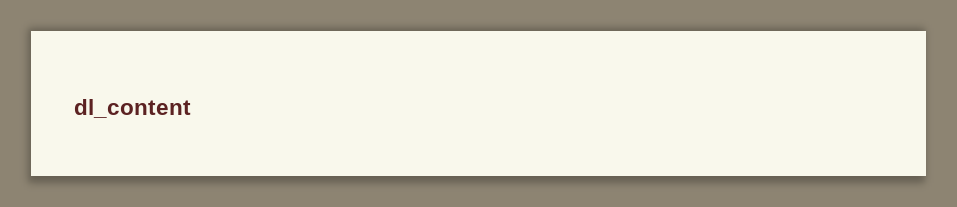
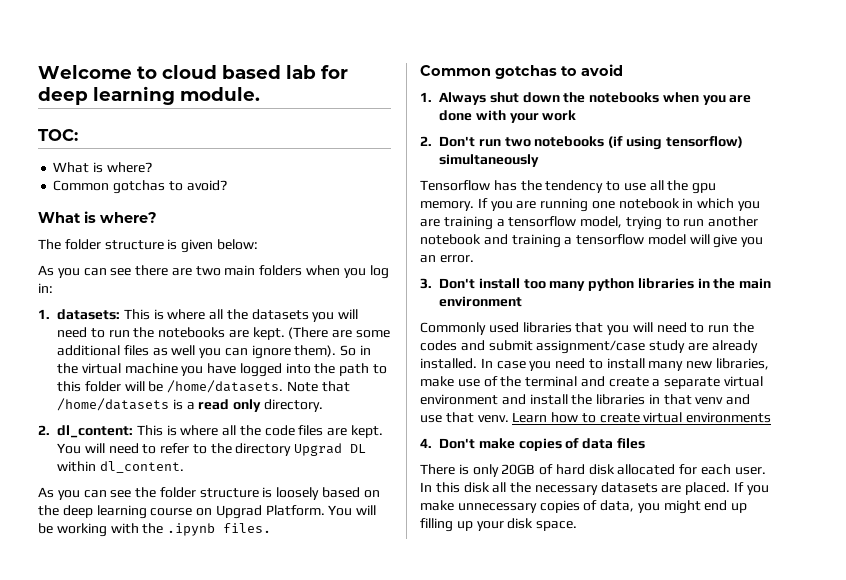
[74,99,191,118] dl_content -> [38,65,348,79] [38,86,260,105] [38,129,78,141] [53,162,152,173] [53,180,227,194] [38,211,157,223] [38,239,258,253] [38,265,389,279] [38,283,53,293] [38,309,359,322] [57,327,391,340] [57,345,372,359] [57,363,388,377] [57,380,350,393] [57,398,323,412] [38,425,384,438] [57,443,367,456] [57,461,184,473] [38,487,380,500] [38,505,377,519] [38,523,272,537] [420,64,623,79] [420,92,752,105] [439,110,577,123] [420,136,743,150] [439,154,539,167] [420,180,717,194] [420,198,761,212] [420,216,759,230] [420,234,764,248] [420,255,474,263] [420,278,772,291] [439,296,522,307] [420,322,755,335] [420,340,758,354] [420,358,770,371] [420,376,764,389] [420,394,751,405] [420,412,772,423] [420,438,645,451] [420,464,766,477] [420,482,769,495] [420,500,748,514] [420,518,578,532] Welcome to cloud based lab for deep learning module. // TOC: // What is where? // Common gotchas to avoid? // What is where? // The folder structure is given below: // As you can see there are two main folders when you log in: // 1. datasets: This is where all the datasets you will need to run the notebooks are kept. (There are some additional files as well you can ignore them). So in the virtual machine you have logged into the path to this folder will be /home/datasets. Note that /home/datasets is a read only directory. // 2. dl_content: This is where all the code files are kept. You will need to refer to the directory Upgrad DL within dl_content. // As you can see the folder structure is loosely based on the deep learning course on Upgrad Platform. You will be working with the .ipynb files. // Common gotchas to avoid // 1. Always shut down the notebooks when you are done with your work // 2. Don't run two notebooks (if using tensorflow) simultaneously // Tensorflow has the tendency to use all the gpu memory. If you are running one notebook in which you are training a tensorflow model, trying to run another notebook and training a tensorflow model will give you an error. // 3. Don't install too many python libraries in the main environment // Commonly used libraries that you will need to run the codes and submit assignment/case study are already installed. In case you need to install many new libraries, make use of the terminal and create a separate virtual environment and install the libraries in that venv and use that venv. Learn how to create virtual environments // 4. Don't make copies of data files // There is only 20GB of hard disk allocated for each user. In this disk all the necessary datasets are placed. If you make unnecessary copies of data, you might end up filling up your disk space.

